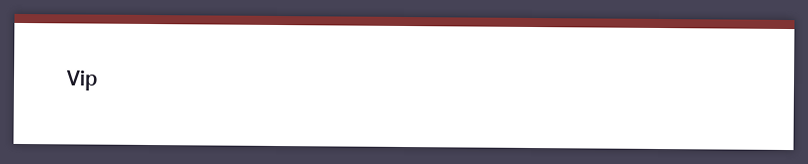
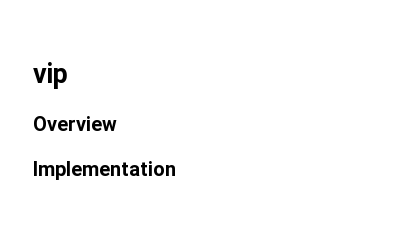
[65,70,98,91] Vip -> [33,62,68,89] [33,116,117,131] [33,161,176,180] vip // Overview // Implementation

